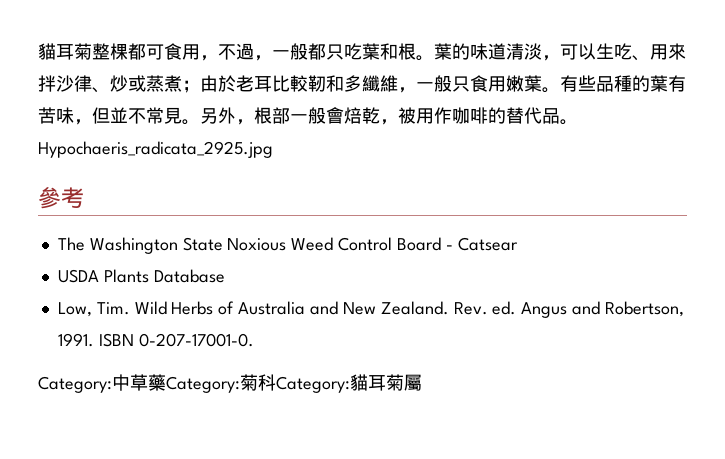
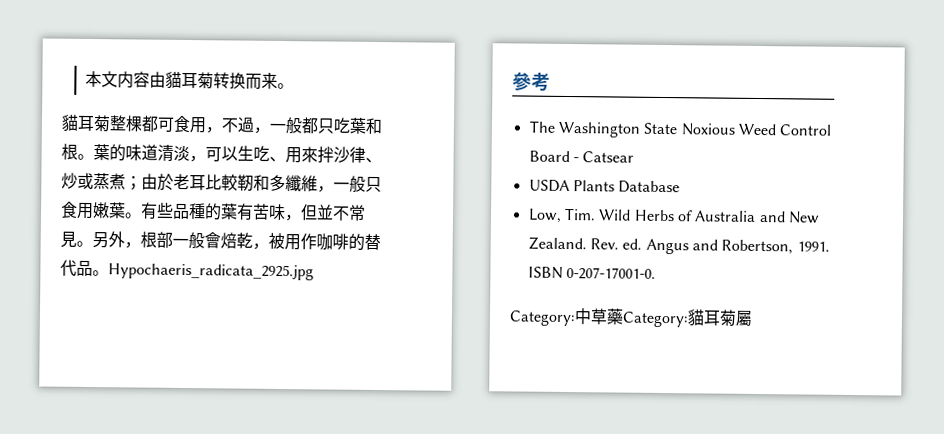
(38, 51) none -> [85,70,295,90] 本文内容由貓耳菊转换而来。 //
[240,374,350,393] 菊科Category: -> (689, 319) none

